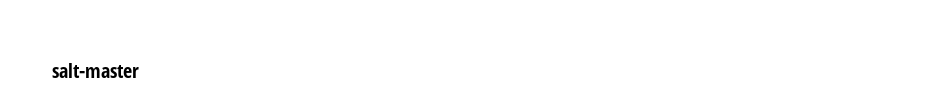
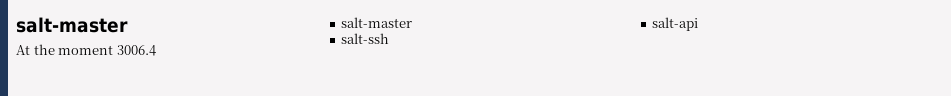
[52,63,139,78] salt-master -> [16,17,128,33] [16,44,156,56] [341,17,413,28] [341,33,390,44] [652,17,699,31] salt-master // At the moment 3006.4 // salt-master // salt-ssh // salt-api

